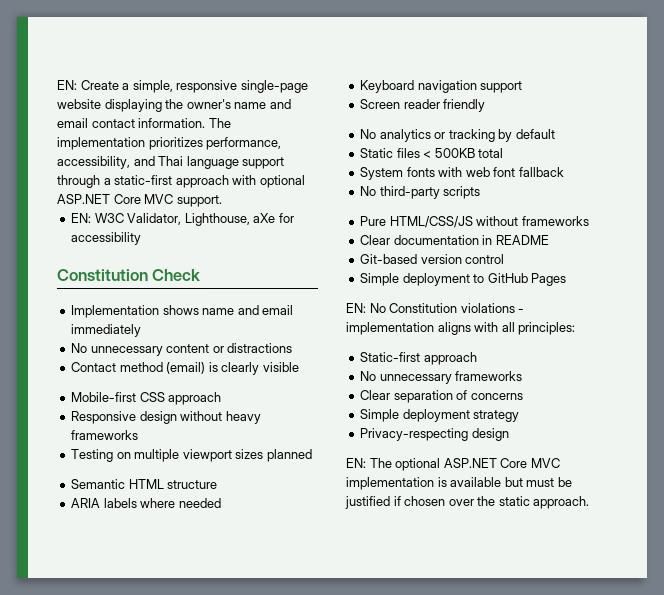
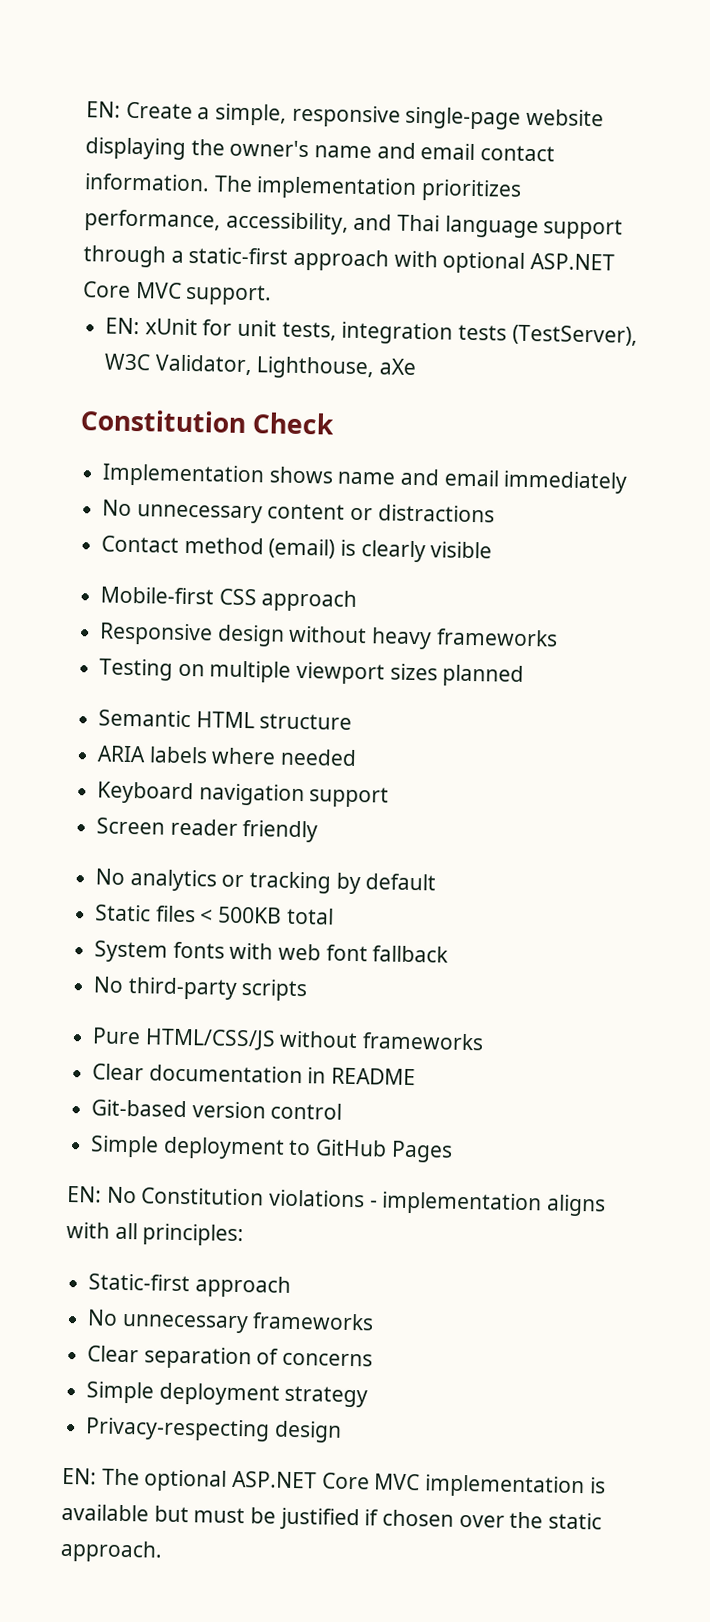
(92, 218) none -> [144,318,638,346] xUnit for unit tests, integration tests (TestServer),
[278,213,294,223] [71,232,142,245] for accessibility -> (417, 367) none

